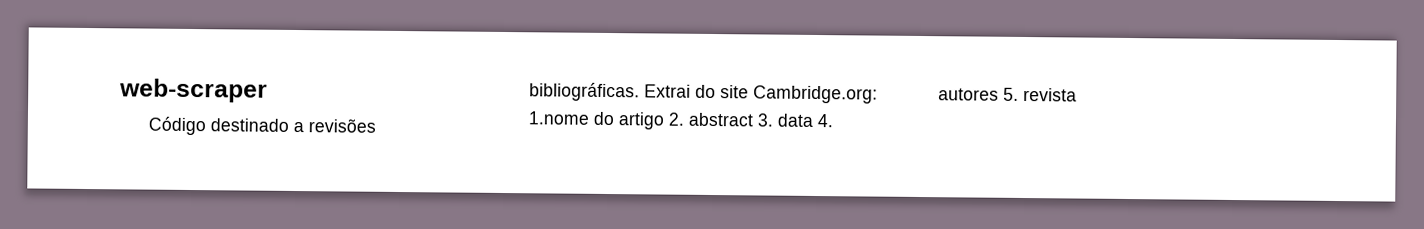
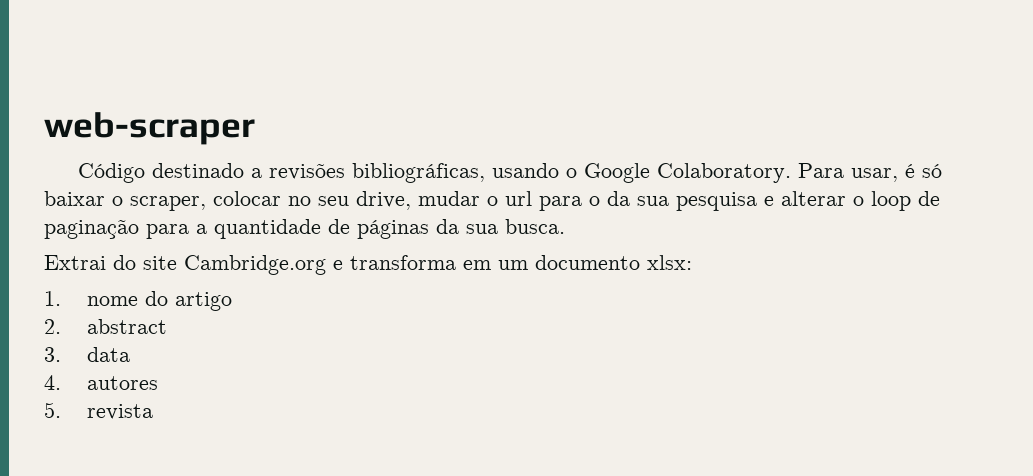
[529,82,878,104] [528,111,590,125] bibliográficas. Extrai do site Cambridge.org: 1.nome -> [351,163,942,183] [44,191,940,211] [44,219,565,239] [44,255,692,275] [44,291,138,306] bibliográficas, usando o Google Colaboratory. Para usar, é só baixar o scraper, colocar no seu drive, mudar o url para o da sua pesquisa e alterar o loop de paginação para a quantidade de páginas da sua busca. // Extrai do site Cambridge.org e transforma em um documento xlsx: // 1. nome
(665, 121) none -> (232, 301) //
(754, 119) none -> (167, 326) //
(814, 120) none -> (130, 354) //
(999, 94) none -> (158, 383) //

